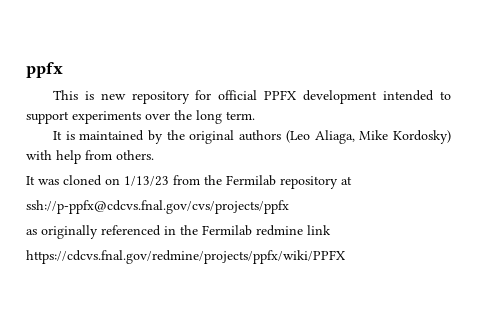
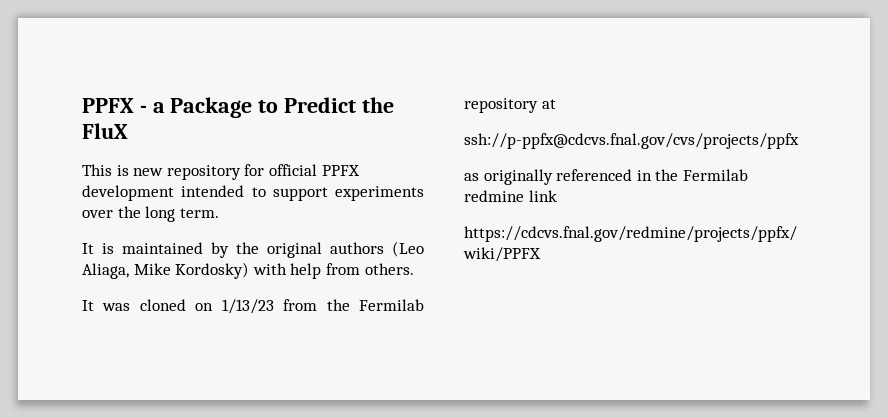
[26,62,63,78] ppfx -> [82,97,394,118] [82,123,128,139] PPFX - a Package to Predict the FluX

